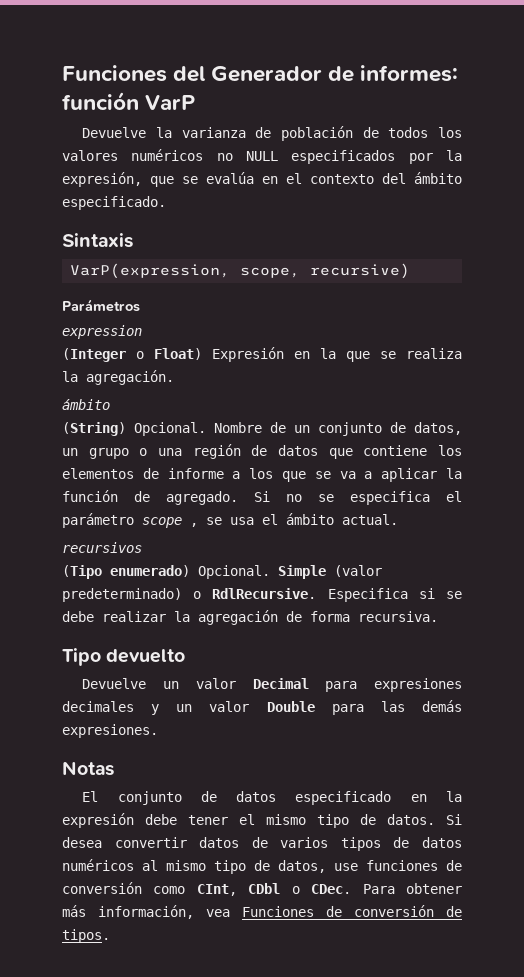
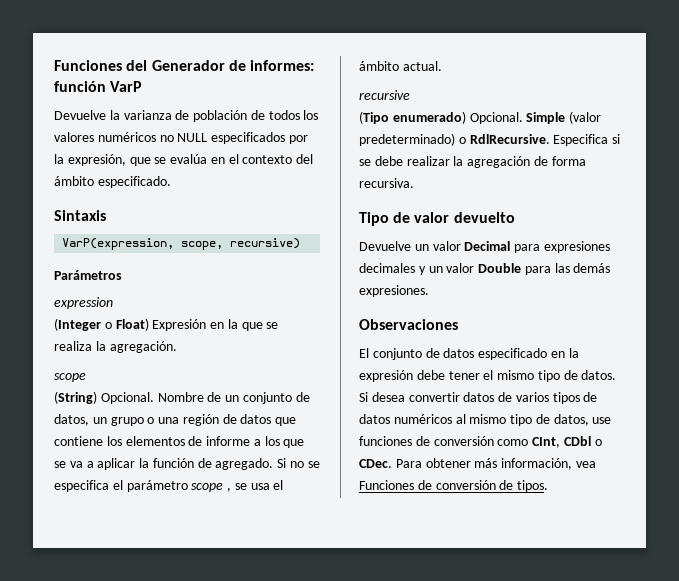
[62,399,110,410] ámbito -> [54,373,86,382] scope
[62,542,142,553] recursivos -> [359,90,410,100] recursive
(101, 657) none -> [393,212,450,223] de valor
[62,761,114,776] Notas -> [359,319,458,330] Observaciones

